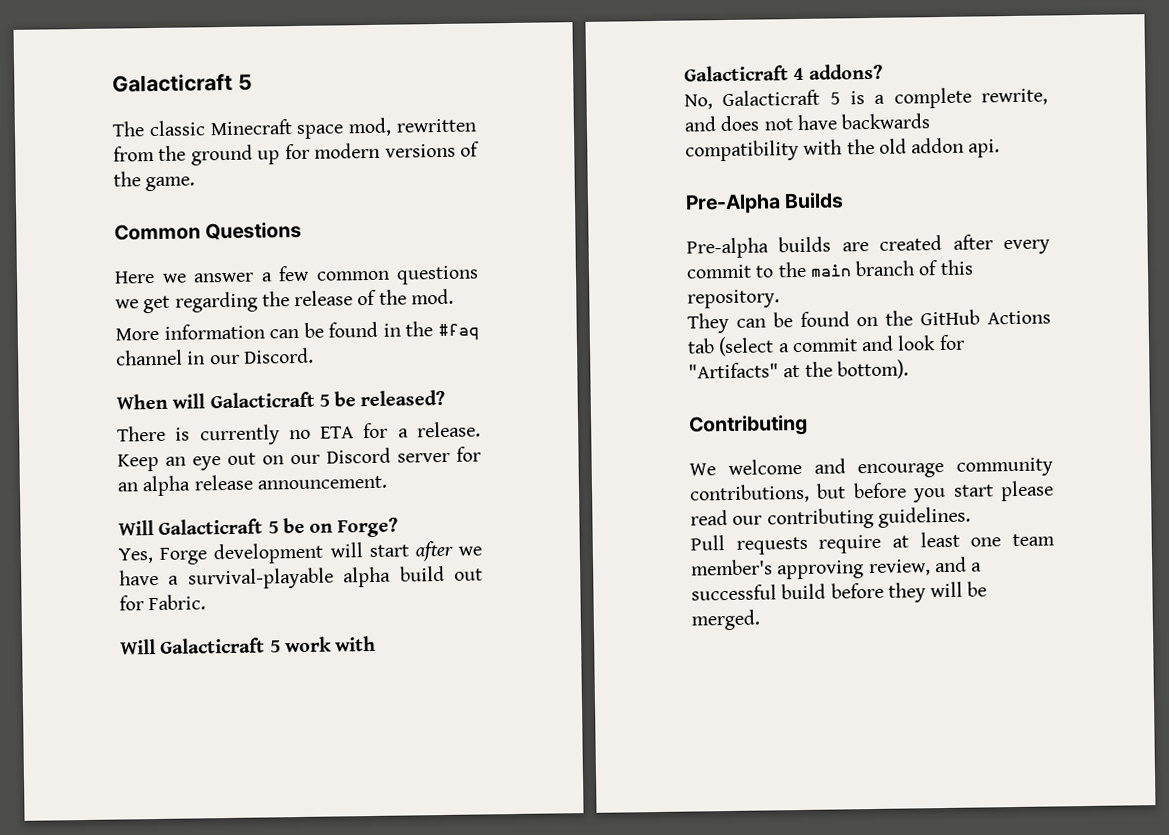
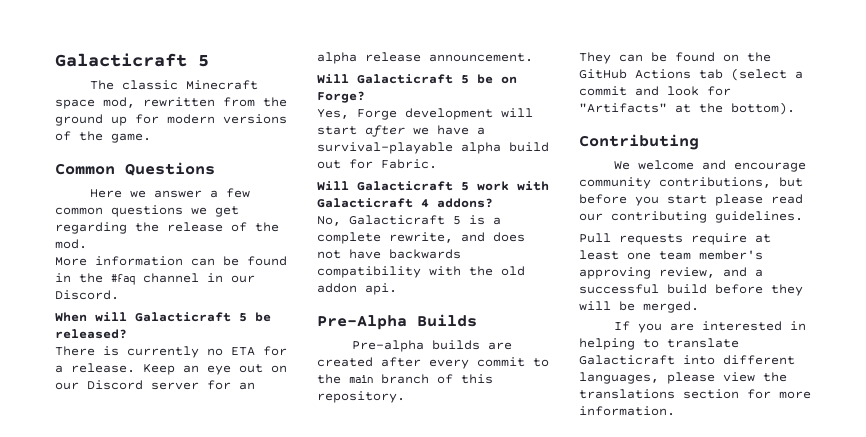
(760, 620) none -> [613,321,806,333] [579,338,739,350] [579,355,795,365] [579,372,787,384] [579,389,811,399] [579,406,675,416] // If you are interested in helping to translate Galacticraft into different languages, please view the translations section for more information.

